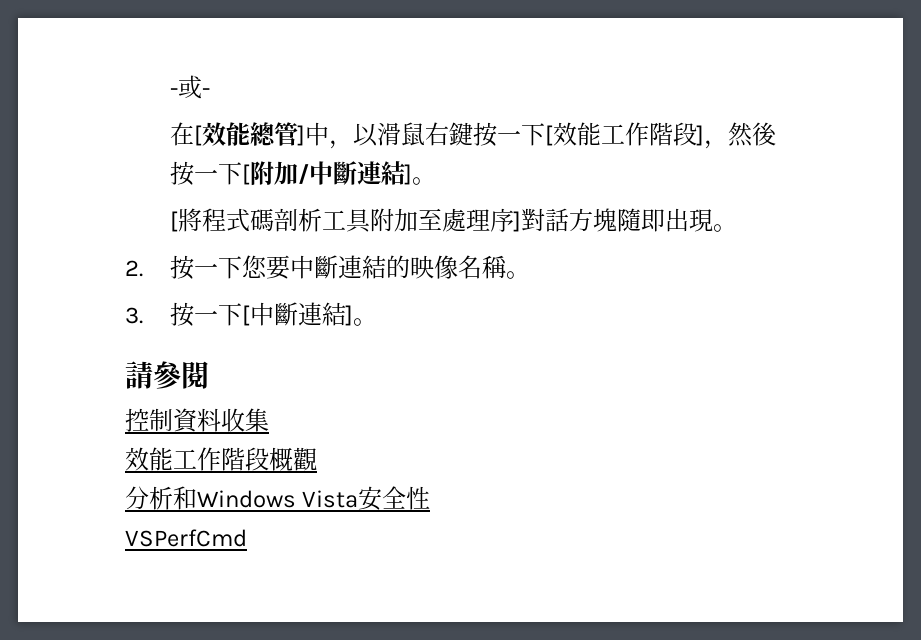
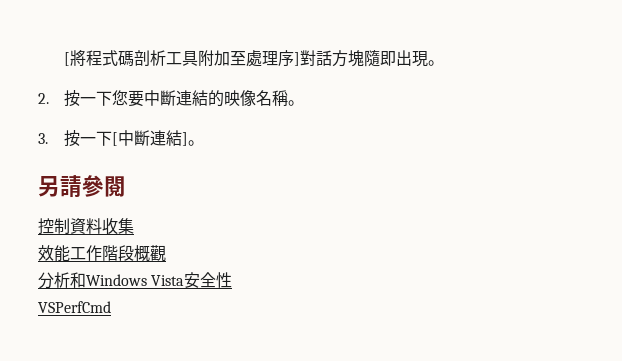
[169,75,210,99] [169,122,777,149] [169,161,436,186] -或- // 在[效能總管]中，以滑鼠右鍵按一下[效能工作階段]，然後按一下[附加/中斷連結]。 // -> (64, 59) none
(377, 322) none -> [38,176,60,197] 另

